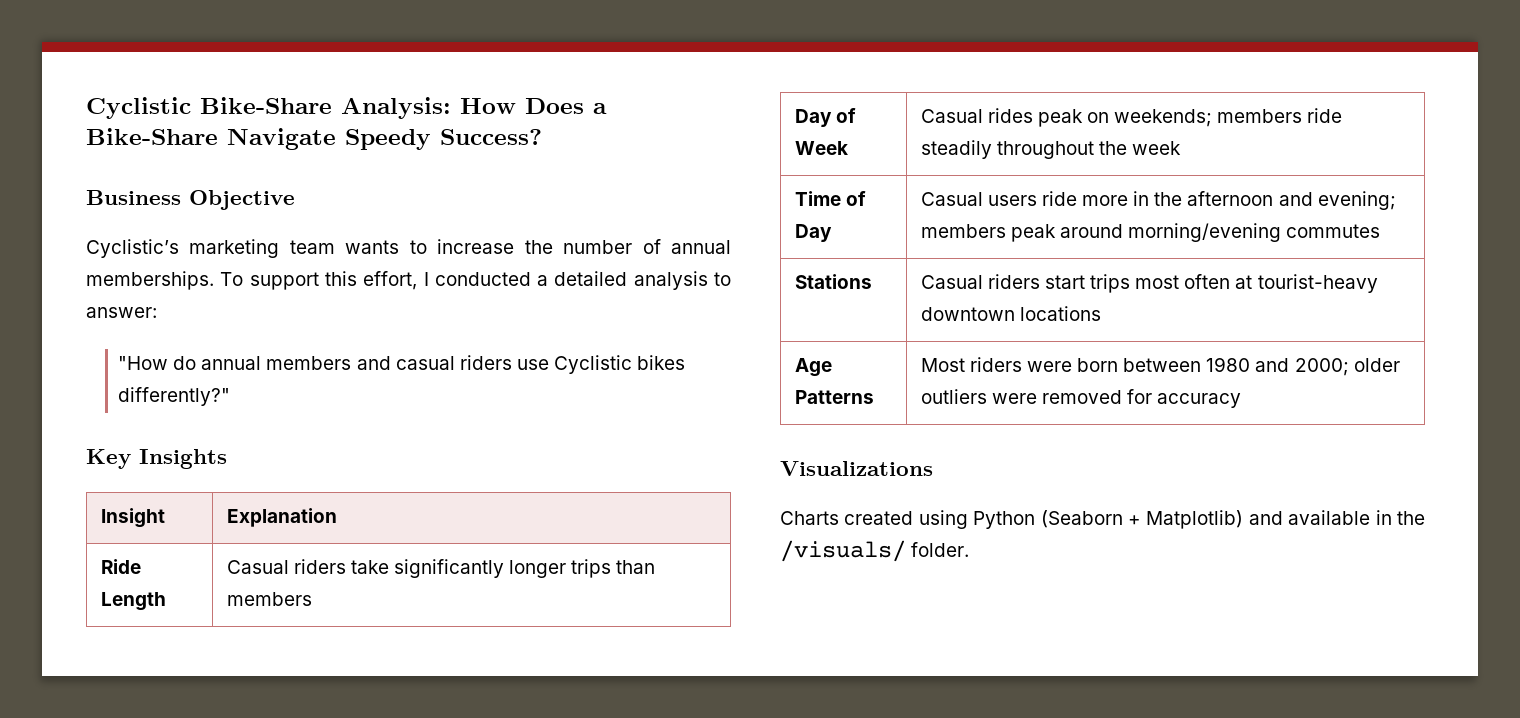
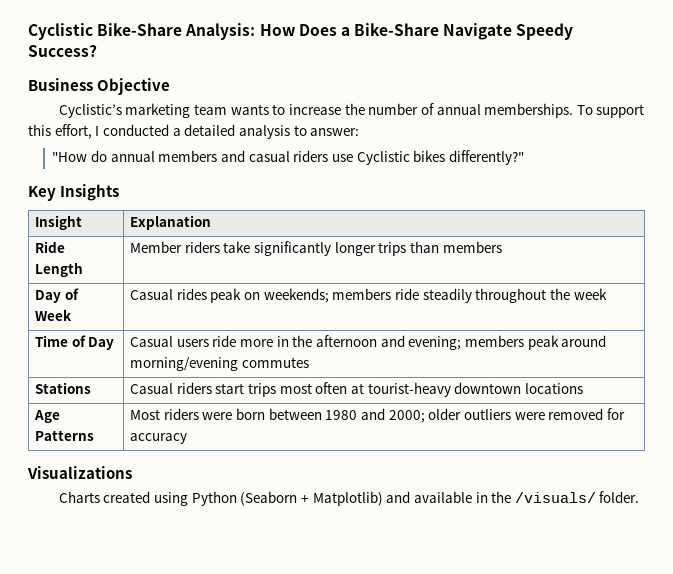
[226,560,289,574] Casual -> [130,241,183,253] Member

